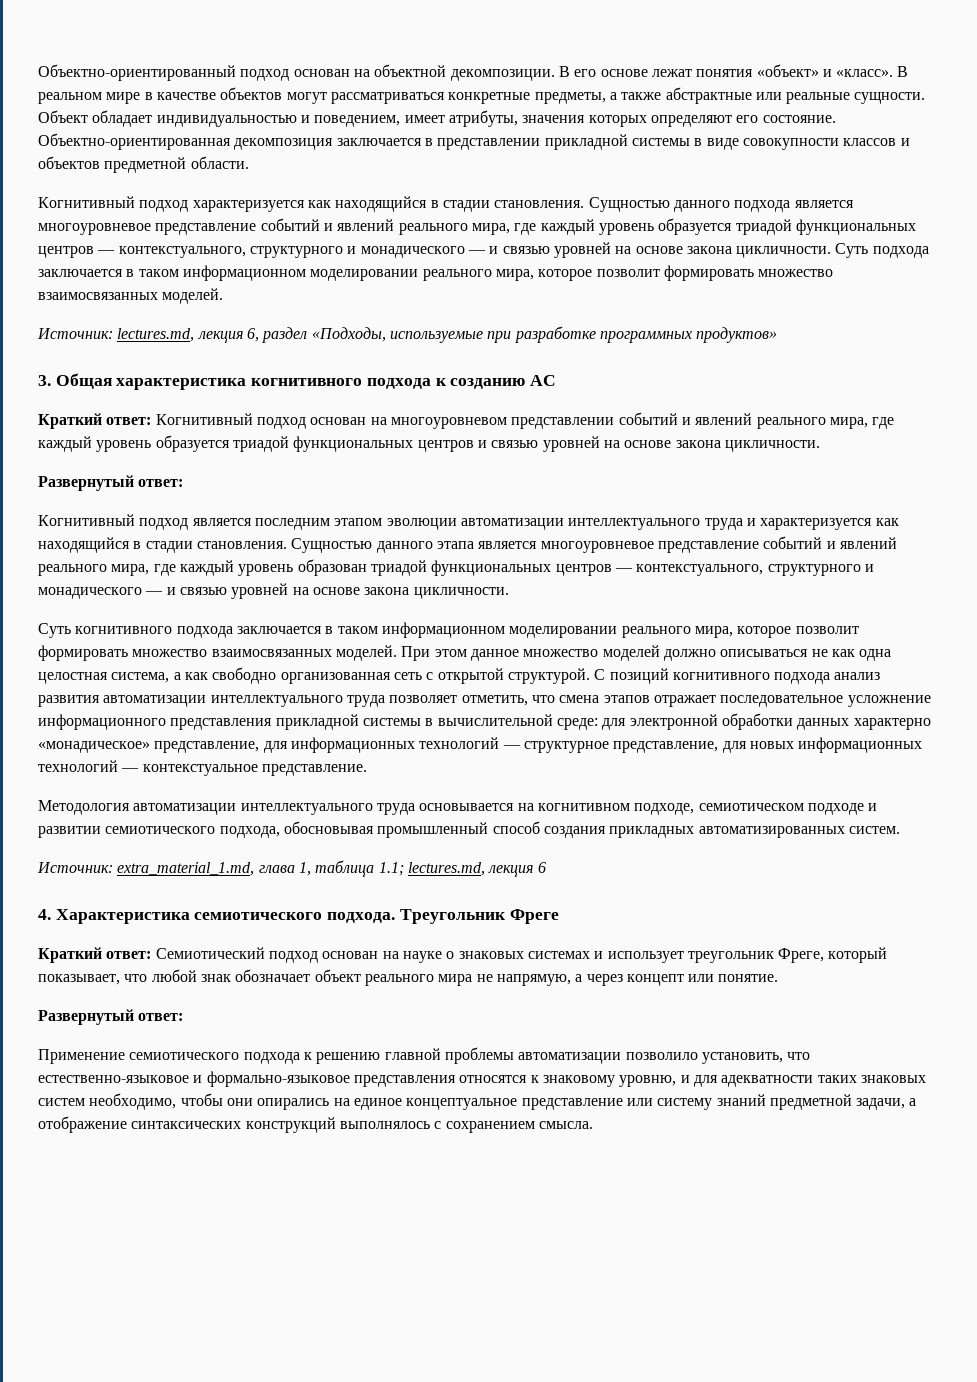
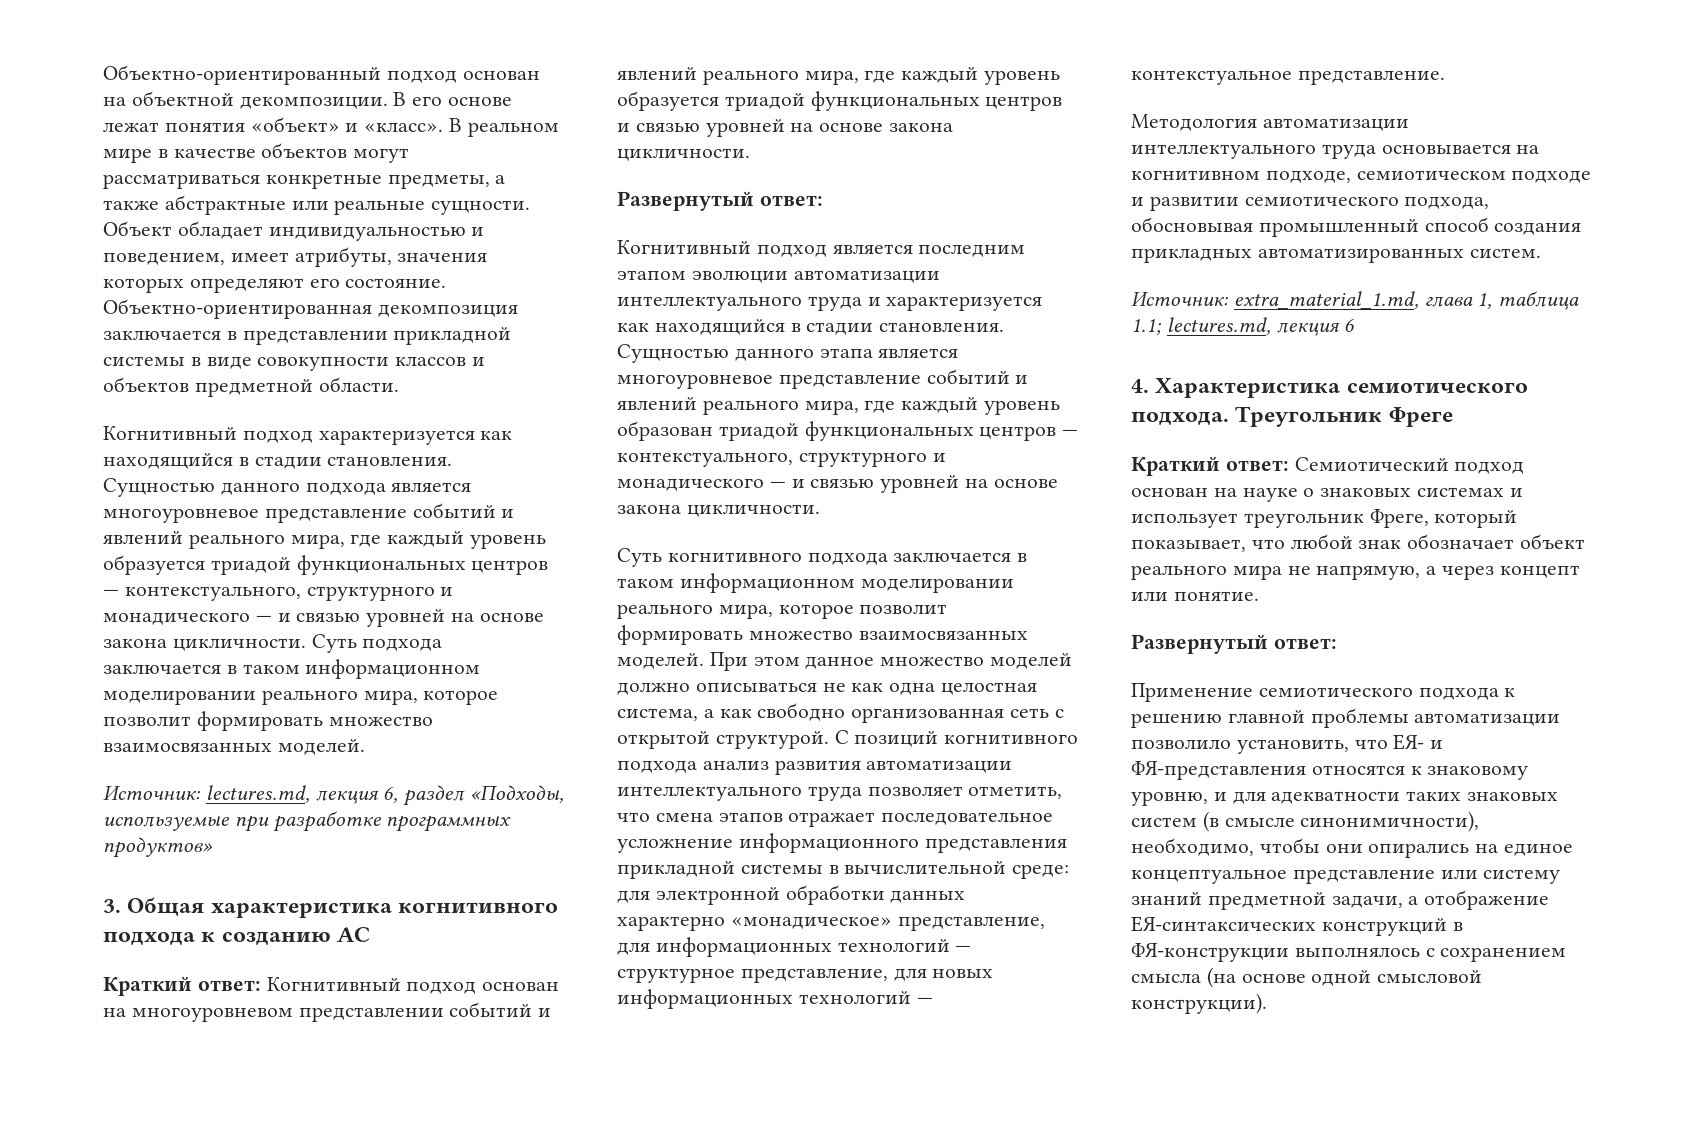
[38,1071,456,1087] естественно-языковое и формально-языковое представления -> [1393,734,1444,750] [1131,760,1306,780] ЕЯ- и ФЯ-представления
(85, 1102) none -> [1202,811,1480,832] (в смысле синонимичности),
[131,1117,593,1133] синтаксических конструкций выполнялось с сохранением смысла. -> [1131,916,1463,936] [1131,942,1567,962] [1131,967,1483,988] [1131,993,1267,1014] ЕЯ-синтаксических конструкций в ФЯ-конструкции выполнялось с сохранением смысла (на основе одной смысловой конструкции).

